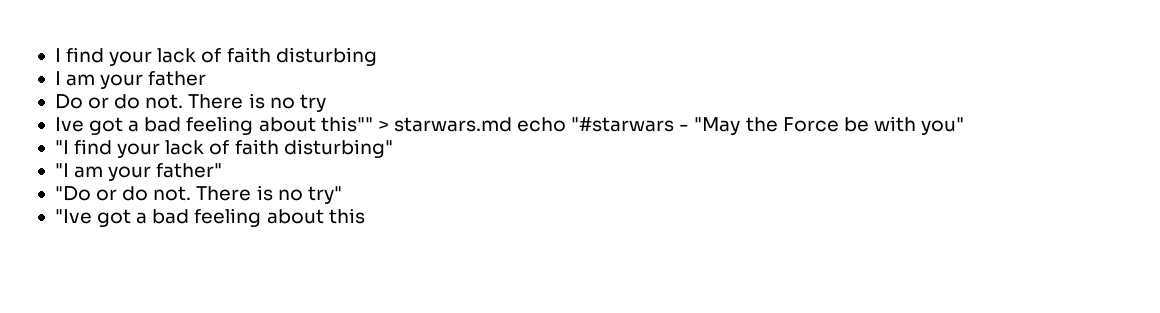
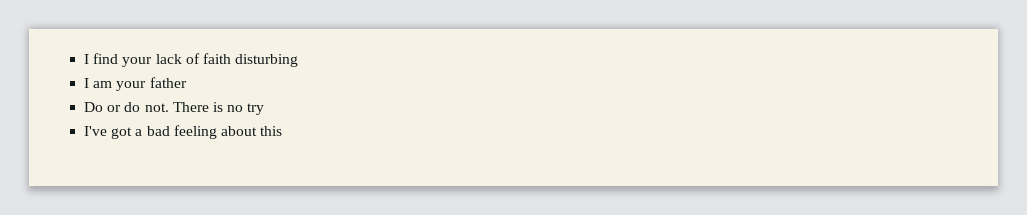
[54,116,965,135] [54,139,393,158] [54,163,223,181] [54,185,342,204] [54,209,92,224] Ive got a bad feeling about this"" > starwars.md echo "#starwars - "May the Force be with you" // "I find your lack of faith disturbing" // "I am your father" // "Do or do not. There is no try" // "Ive -> [84,126,108,136] I've

